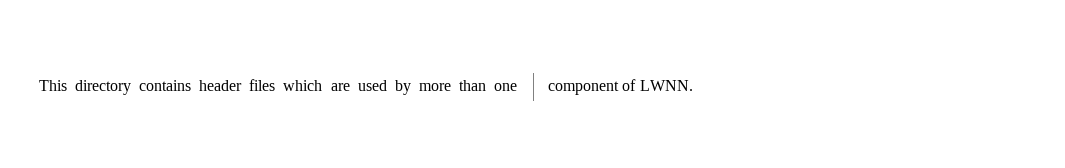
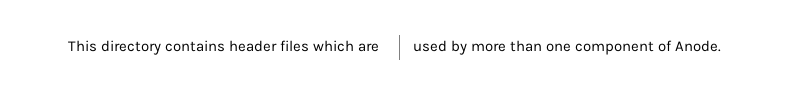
[639,80,693,91] LWNN. -> [675,40,722,52] Anode.

